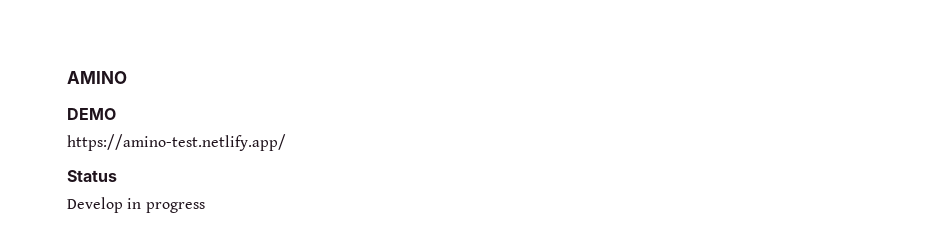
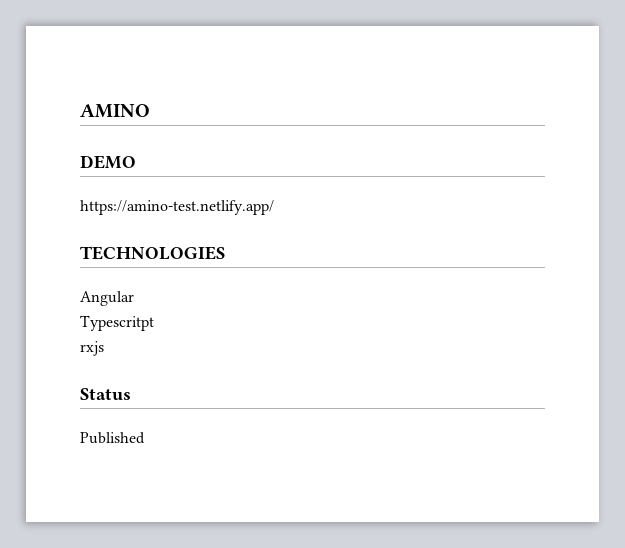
[67,170,117,182] [67,197,205,213] Status // Develop in progress -> [80,246,225,260] [80,291,134,306] [80,315,154,331] [80,341,104,356] [80,388,131,401] [80,432,145,444] TECHNOLOGIES // Angular // Typescritpt // rxjs // Status // Published

